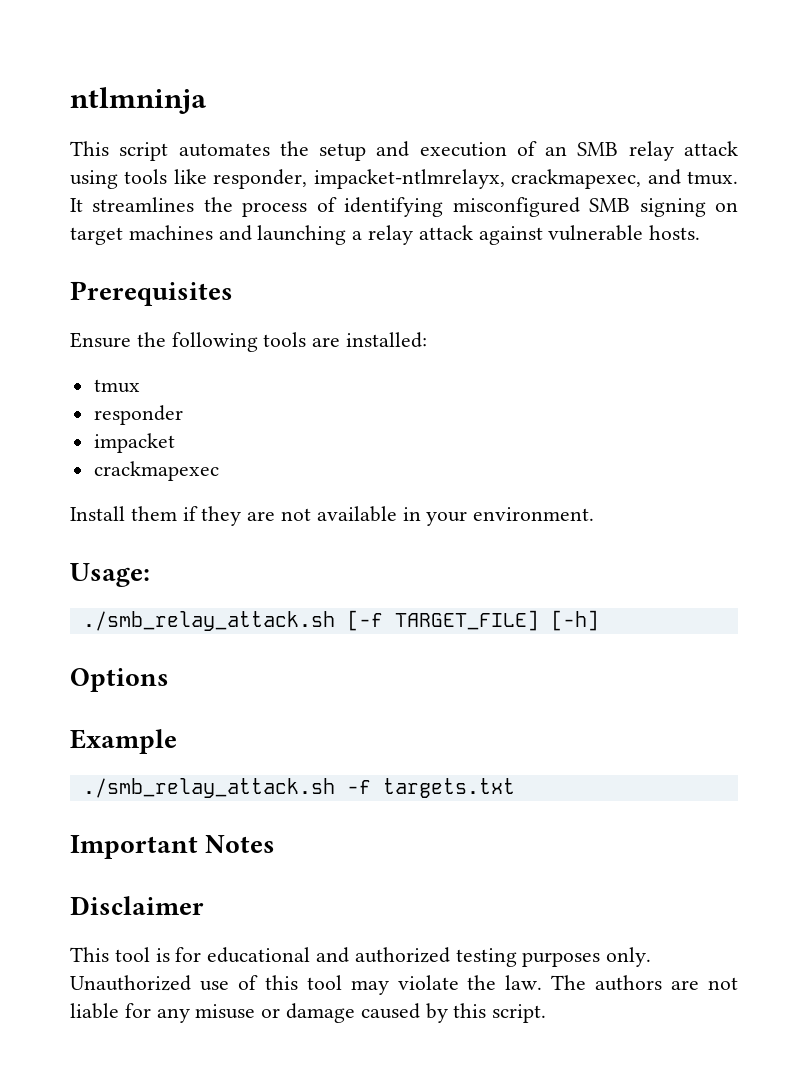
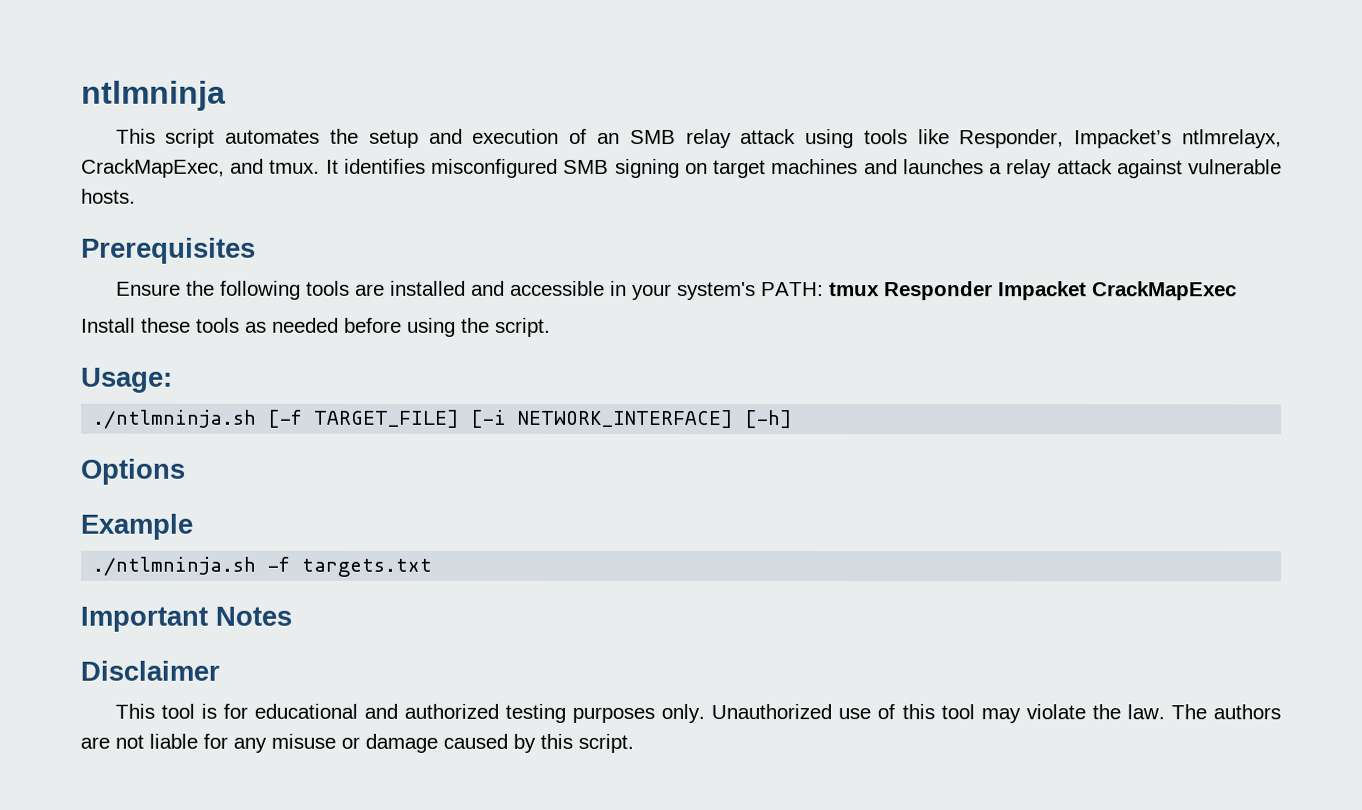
[213,169,738,189] [70,197,444,217] responder, impacket-ntlmrelayx, crackmapexec, and tmux. It streamlines the process of identifying -> [959,129,1282,149] [81,158,426,178] Responder, Impacket’s ntlmrelayx, CrackMapExec, and tmux. It identifies
[257,225,347,245] launching -> [902,159,984,175] launches
[346,332,428,348] [93,379,140,393] [93,405,183,425] [93,433,175,453] [93,461,219,481] [70,506,595,526] installed: // tmux // responder // impacket // crackmapexec // Install them if they are not available in your environment. -> [389,280,1237,301] [81,317,551,337] installed and accessible in your system's PATH: tmux Responder Impacket CrackMapExec // Install these tools as needed before using the script.
[82,611,335,631] ./smb_relay_attack.sh -> [92,409,257,429] ./ntlmninja.sh
(539, 620) none -> [470,409,734,429] [-i NETWORK_INTERFACE]
[82,778,335,798] ./smb_relay_attack.sh -> [92,556,257,576] ./ntlmninja.sh

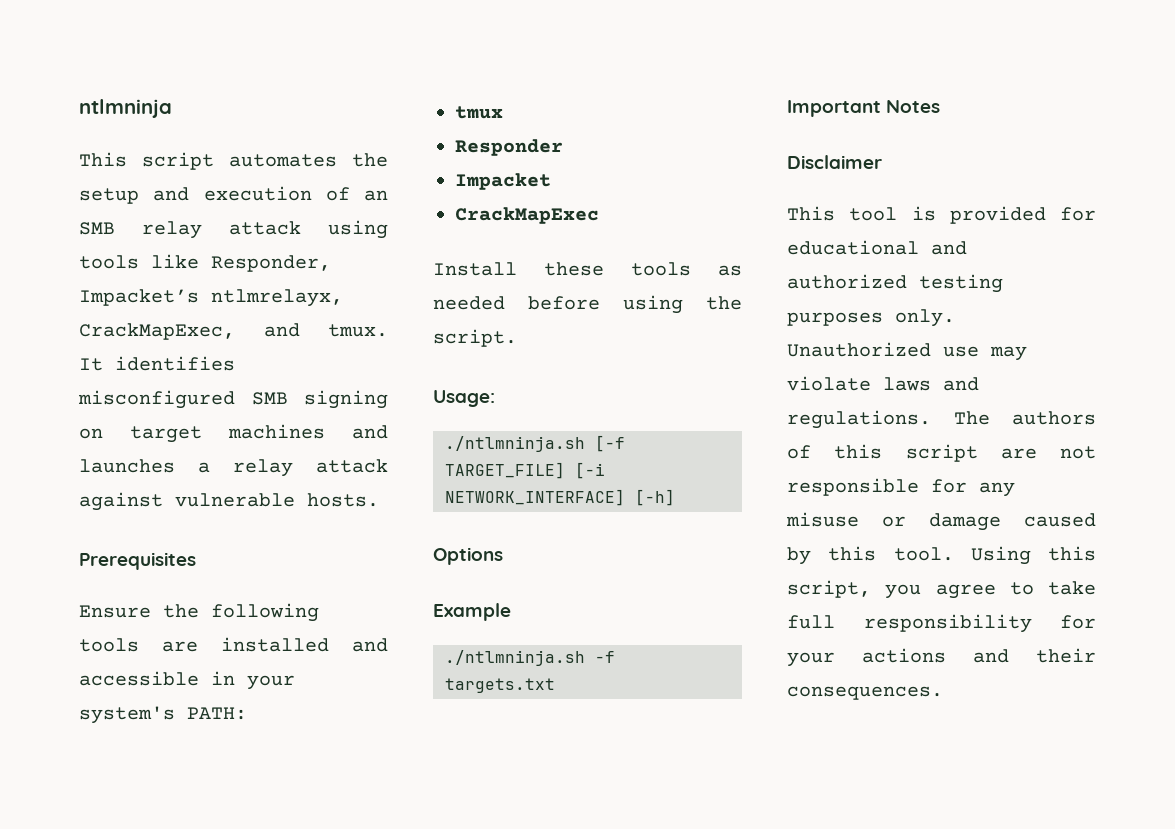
(824, 289) none -> (247, 713) //
(880, 289) none -> (503, 112) //
(993, 291) none -> (563, 147) //
(1087, 291) none -> (551, 181) //
(217, 711) none -> [949,206,1046,224] provided
[877,704,1281,724] of this tool may violate the law. The authors -> [990,346,1027,361] [787,376,979,391] [787,410,1096,429] [787,444,978,462] may violate laws and regulations. The authors of this script
[149,733,198,749] liable -> [787,478,919,496] responsible
[578,733,634,753] script. -> [893,546,1096,565] [787,580,1096,599] [787,614,1096,633] [787,648,1096,667] [787,686,943,700] tool. Using this script, you agree to take full responsibility for your actions and their consequences.

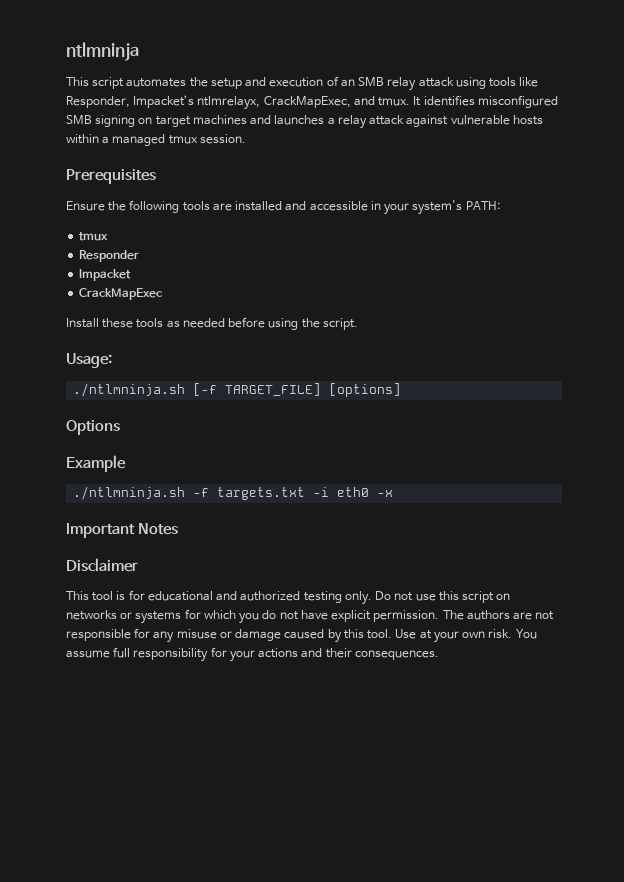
[307,493,379,507] hosts. -> [512,115,543,125] [66,134,246,146] hosts within a managed tmux session.
[575,462,605,479] [445,489,675,506] [-i NETWORK_INTERFACE] [-h] -> [329,383,402,397] [options]
(555, 685) none -> [313,487,394,497] -i eth0 -x
[949,206,1046,224] provided -> (126, 596) none
[787,309,955,327] [787,342,1027,361] [787,376,979,391] [787,410,1096,429] [787,444,978,462] purposes only. Unauthorized use may violate laws and regulations. The authors of this script -> [344,591,511,605] [66,609,510,624] only. Do not use this script on networks or systems for which you do not have explicit permission. The authors
[970,546,1096,565] [787,580,1096,599] Using this script, you agree to take -> [395,629,537,643] [66,650,110,658] Use at your own risk. You assume

